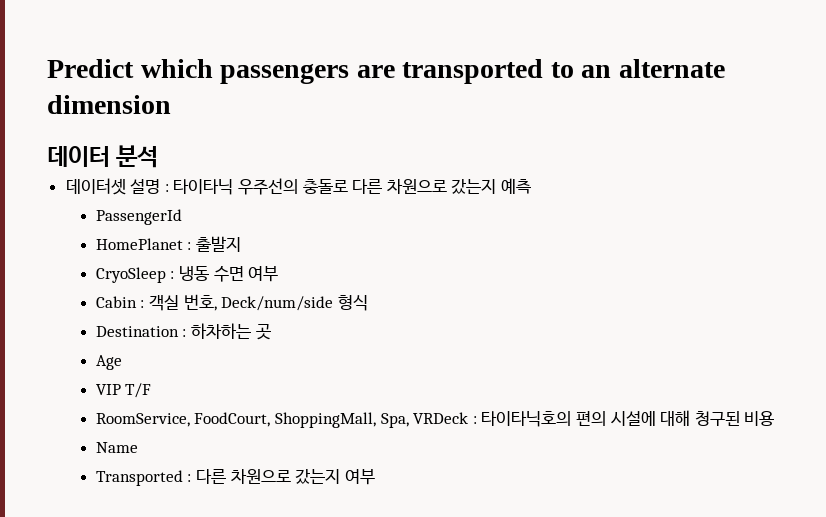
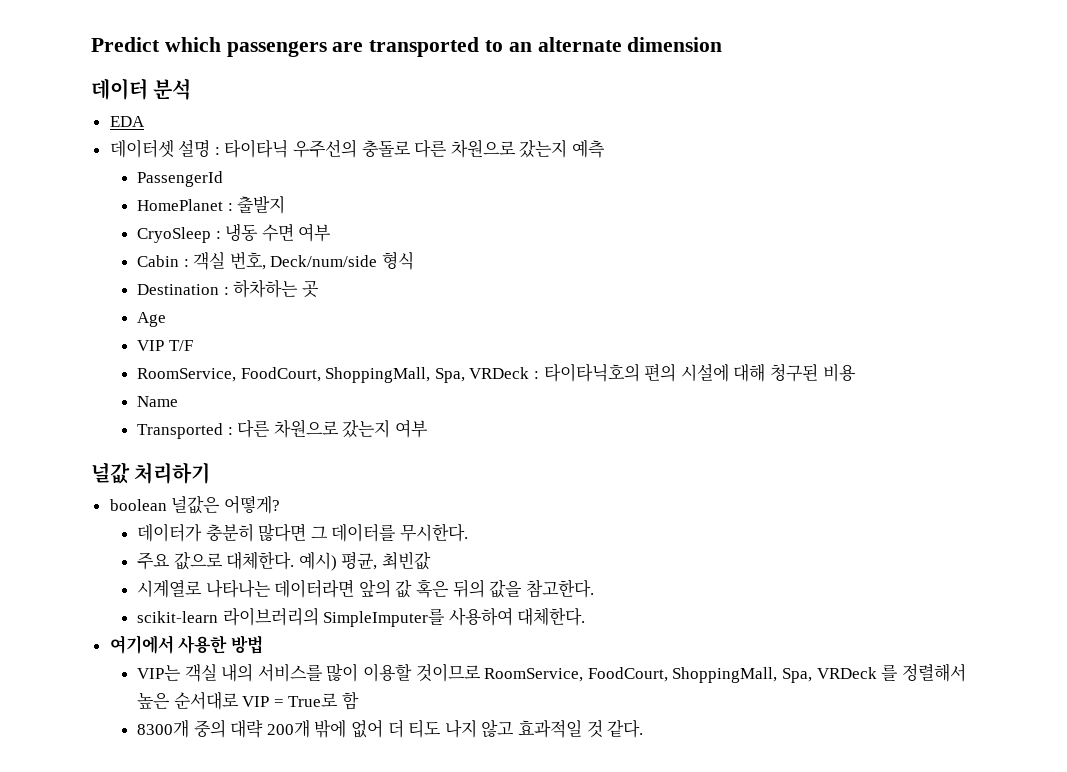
(159, 156) none -> [109,116,145,127] // EDA
(375, 477) none -> [91,462,211,484] [109,495,280,514] [137,523,469,542] [137,551,432,571] [137,579,594,598] [137,607,586,627] [109,635,263,654] [137,663,966,683] [137,691,360,710] [137,719,644,738] // 널값 처리하기 // boolean 널값은 어떻게? // 데이터가 충분히 많다면 그 데이터를 무시한다. // 주요 값으로 대체한다. 예시) 평균, 최빈값 // 시계열로 나타나는 데이터라면 앞의 값 혹은 뒤의 값을 참고한다. // scikit-learn 라이브러리의 SimpleImputer를 사용하여 대체한다. // 여기에서 사용한 방법 // VIP는 객실 내의 서비스를 많이 이용할 것이므로 RoomService, FoodCourt, ShoppingMall, Spa, VRDeck 를 정렬해서 높은 순서대로 VIP = True로 함 // 8300개 중의 대략 200개 밖에 없어 더 티도 나지 않고 효과적일 것 같다.

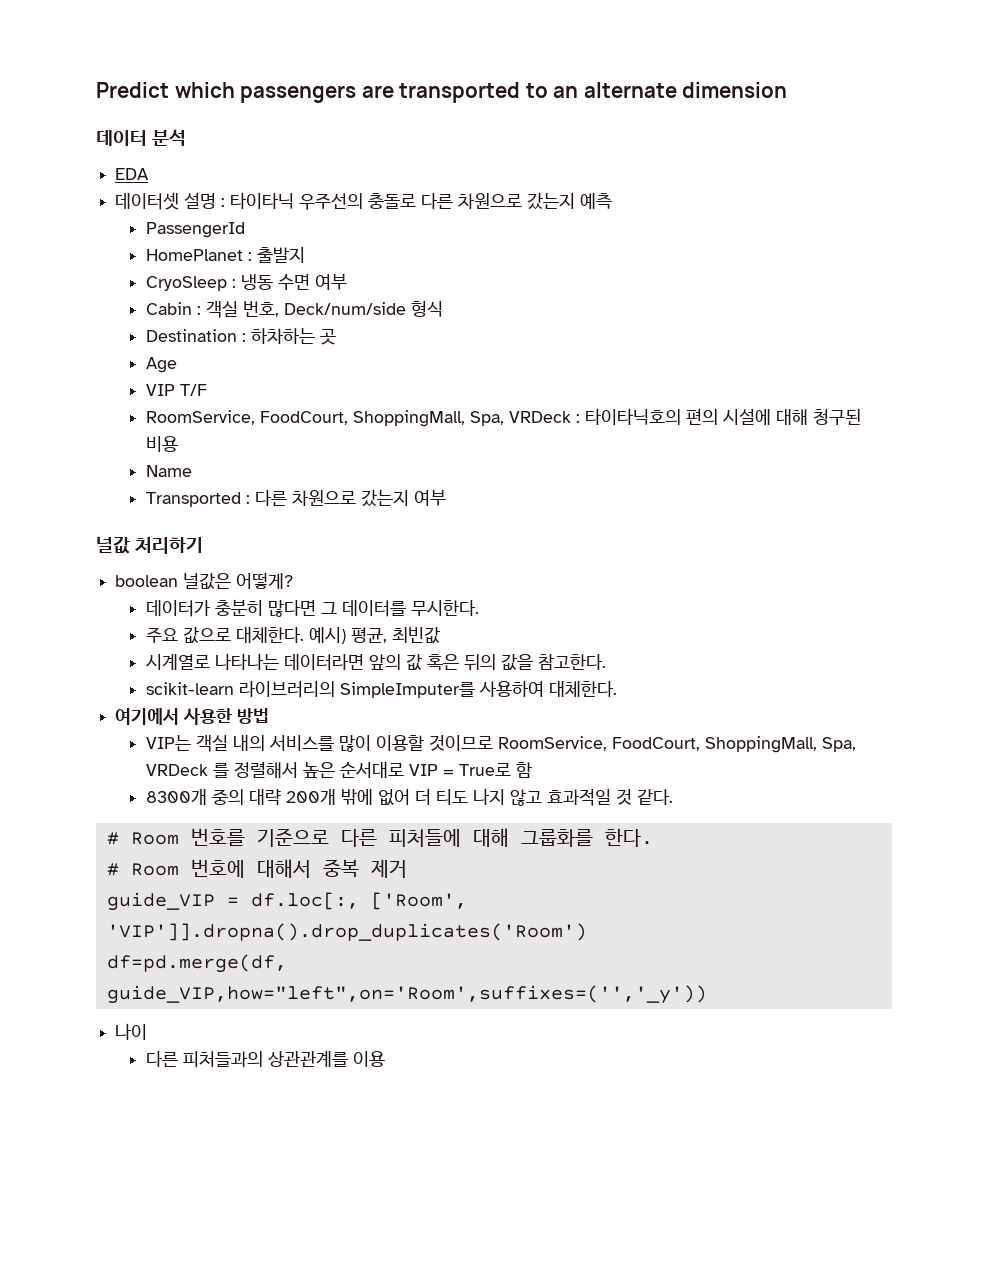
(644, 728) none -> [106,828,653,847] [106,859,407,878] [106,892,467,911] [106,923,587,941] [106,954,287,973] [106,985,707,1004] [115,1023,148,1040] [146,1050,386,1067] // # Room 번호를 기준으로 다른 피처들에 대해 그룹화를 한다. // # Room 번호에 대해서 중복 제거 // guide_VIP = df.loc[:, ['Room', 'VIP']].dropna().drop_duplicates('Room') // df=pd.merge(df, guide_VIP,how="left",on='Room',suffixes=('','_y')) // 나이 // 다른 피처들과의 상관관계를 이용

